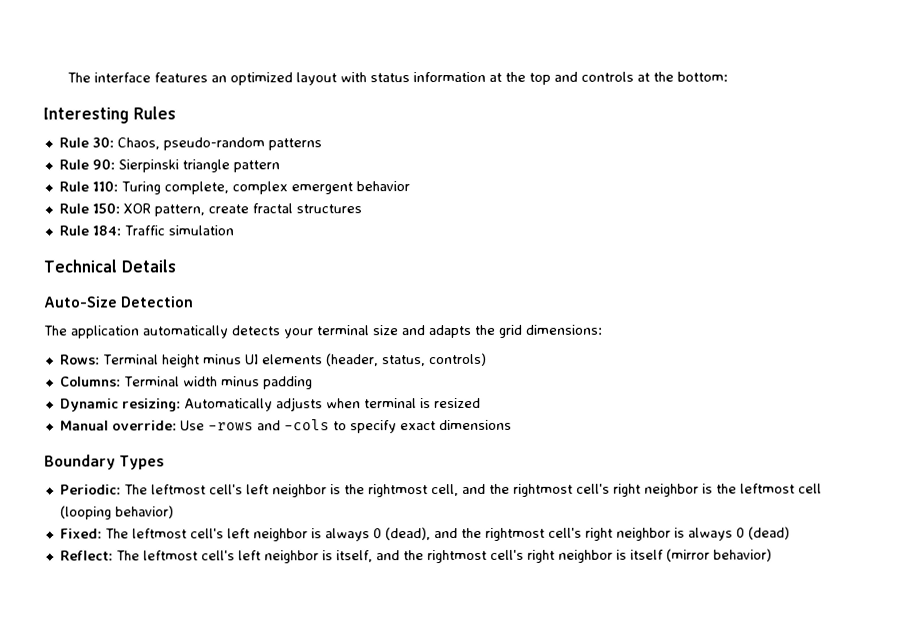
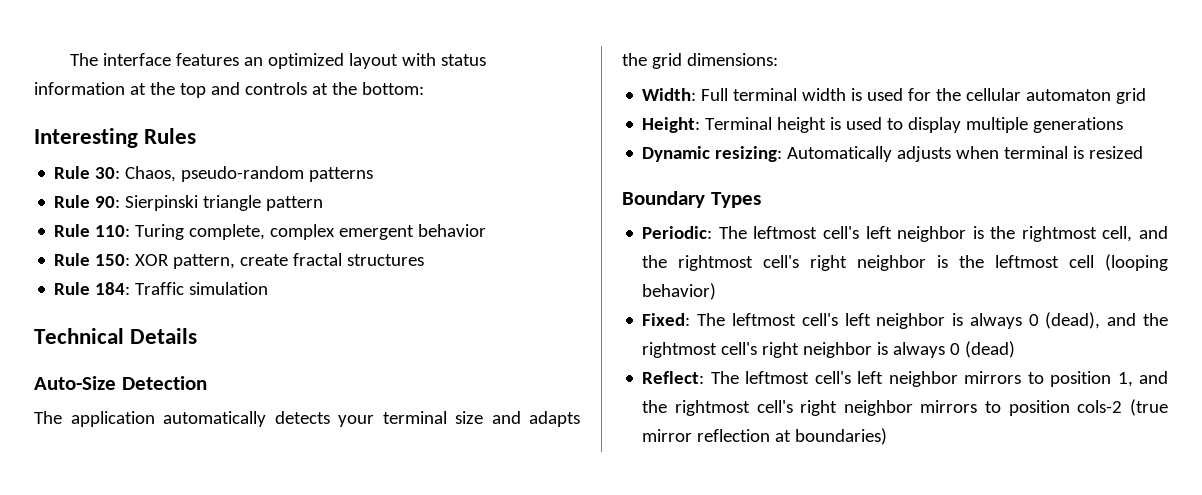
[59,352,487,368] [59,376,313,390] Rows: Terminal height minus UI elements (header, status, controls) // Columns: Terminal width minus padding -> [642,88,1147,104] [642,117,1124,133] Width: Full terminal width is used for the cellular automaton grid // Height: Terminal height is used to display multiple generations
[59,419,512,434] // Manual override: Use -rows and -cols to specify exact dimensions -> (1144, 152) none
[321,548,772,564] is itself, and the rightmost cell's right neighbor is itself (mirror behavior) -> [964,371,1168,387] [642,399,1168,416] [642,428,888,445] mirrors to position 1, and the rightmost cell's right neighbor mirrors to position cols-2 (true mirror reflection at boundaries)

